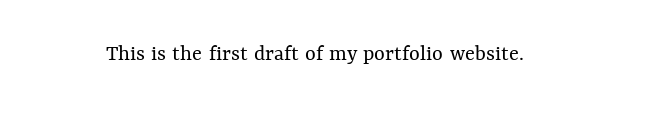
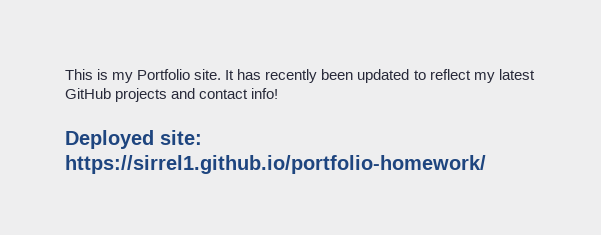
[172,45,524,64] the first draft of my portfolio website. -> [112,69,535,83] [65,88,279,102] [65,130,202,149] [65,155,486,174] my Portfolio site. It has recently been updated to reflect my latest GitHub projects and contact info! // Deployed site: https://sirrel1.github.io/portfolio-homework/

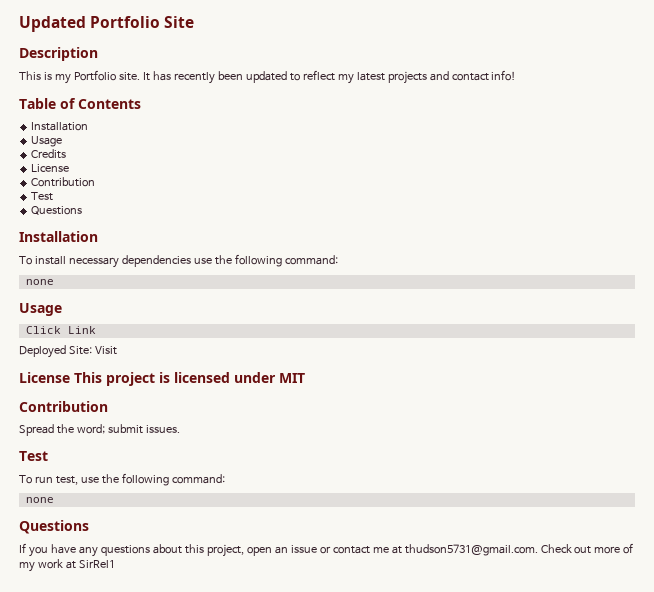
(65, 74) none -> [19,16,195,32] [19,47,98,61] Updated Portfolio Site // Description //
[65,88,111,99] GitHub -> (385, 76) none
[65,130,202,149] [65,155,486,174] Deployed site: https://sirrel1.github.io/portfolio-homework/ -> [19,98,141,109] [31,122,89,131] [31,136,63,147] [31,149,67,159] [31,164,70,172] [31,177,96,187] [31,192,54,201] [31,206,83,215] [19,231,98,242] [19,254,338,268] [25,279,54,285] [19,303,62,316] [25,326,96,334] [19,345,117,358] [19,372,305,386] [19,401,108,412] [19,424,180,436] [19,451,48,461] [19,473,225,486] [25,497,54,503] [19,520,89,534] [19,543,634,557] [19,559,115,572] Table of Contents // Installation // Usage // Credits // License // Contribution // Test // Questions // Installation // To install necessary dependencies use the following command: // none // Usage // Click Link // Deployed Site: Visit // License This project is licensed under MIT // Contribution // Spread the word; submit issues. // Test // To run test, use the following command: // none // Questions // If you have any questions about this project, open an issue or contact me at thudson5731@gmail.com. Check out more of my work at SirRel1

